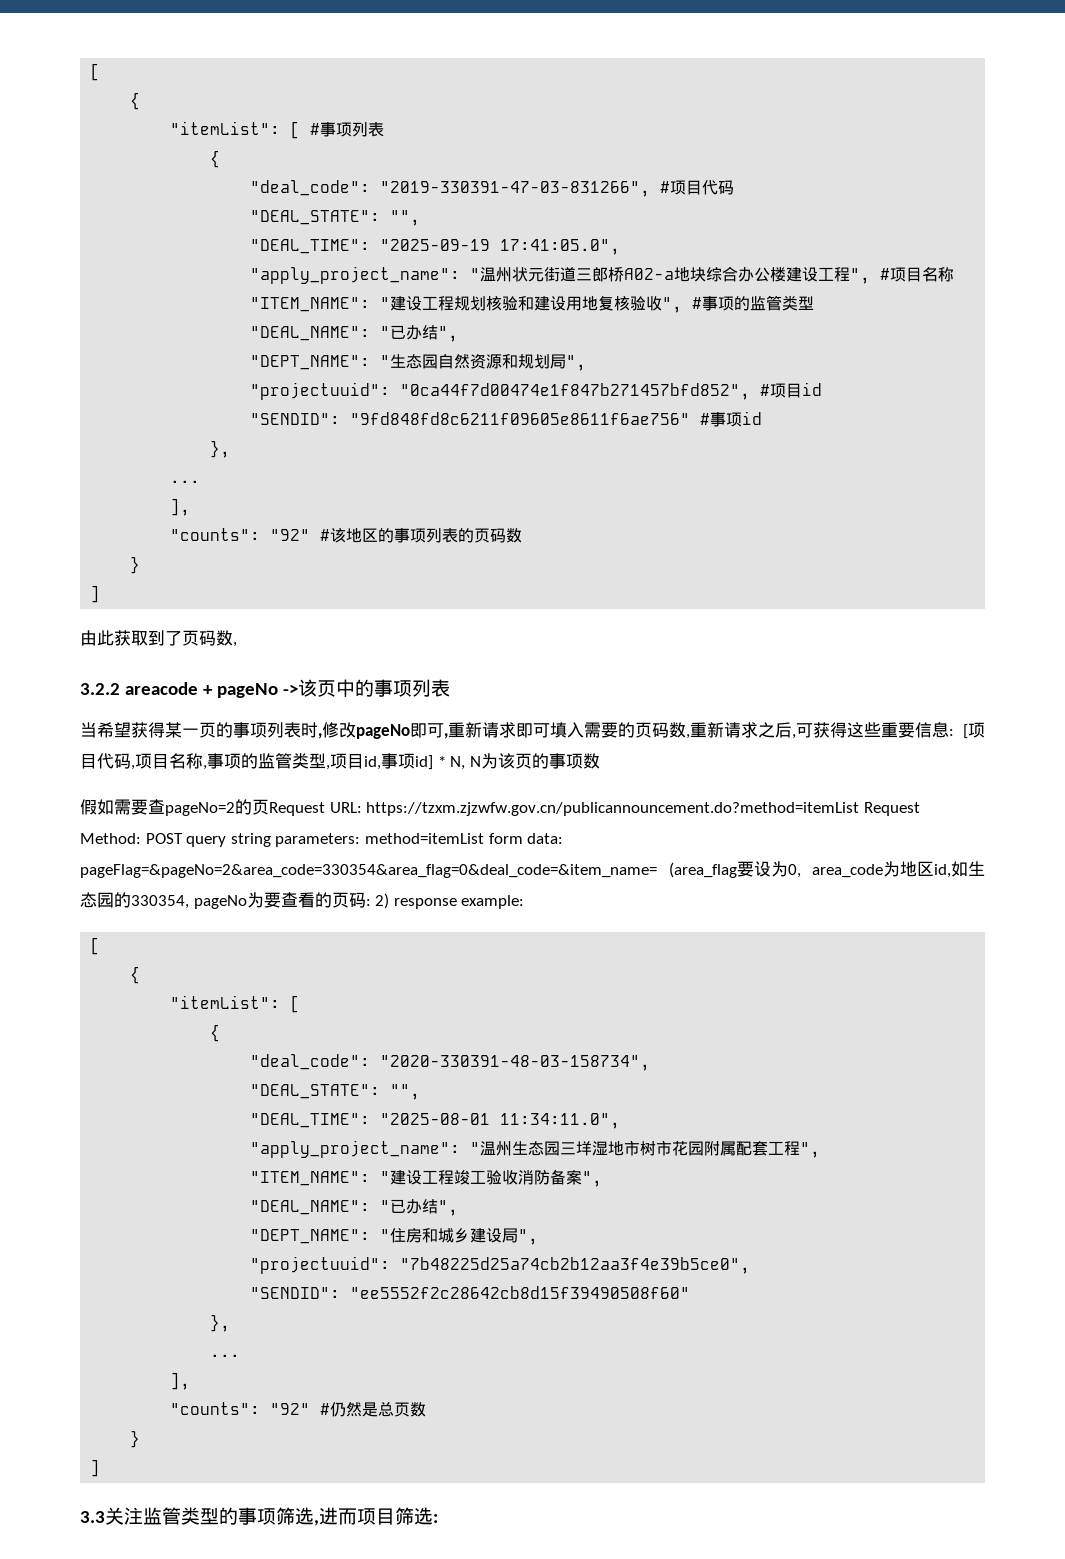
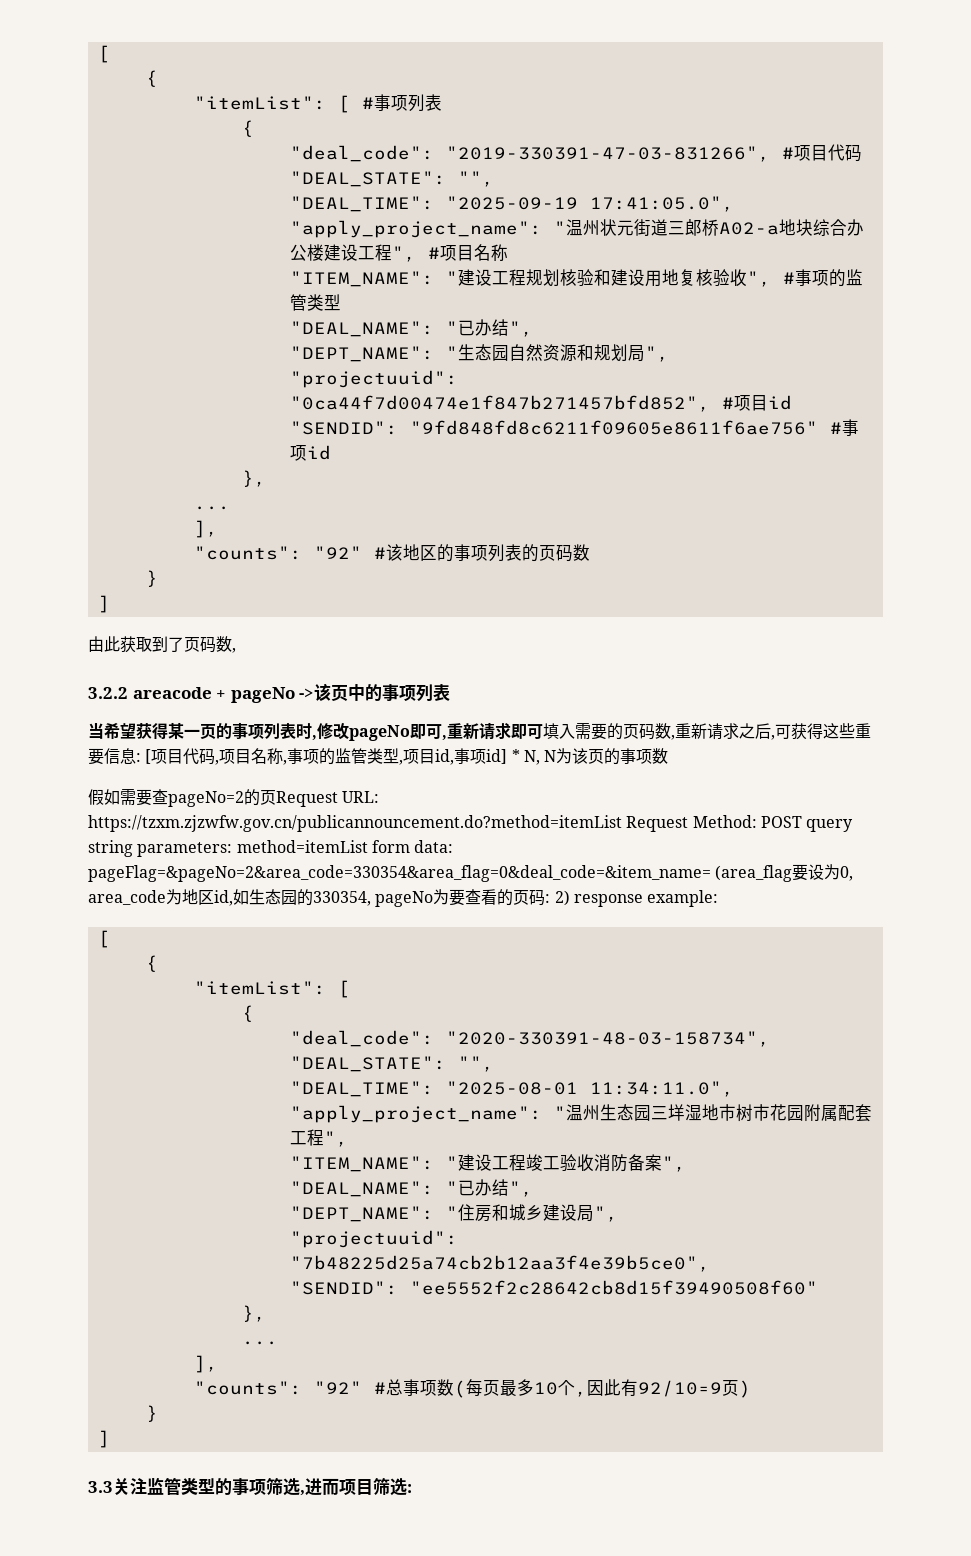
[330,1402,427,1417] 仍然是总页数 -> [385,1379,751,1398] 总事项数(每页最多10个,因此有92/10=9页)

